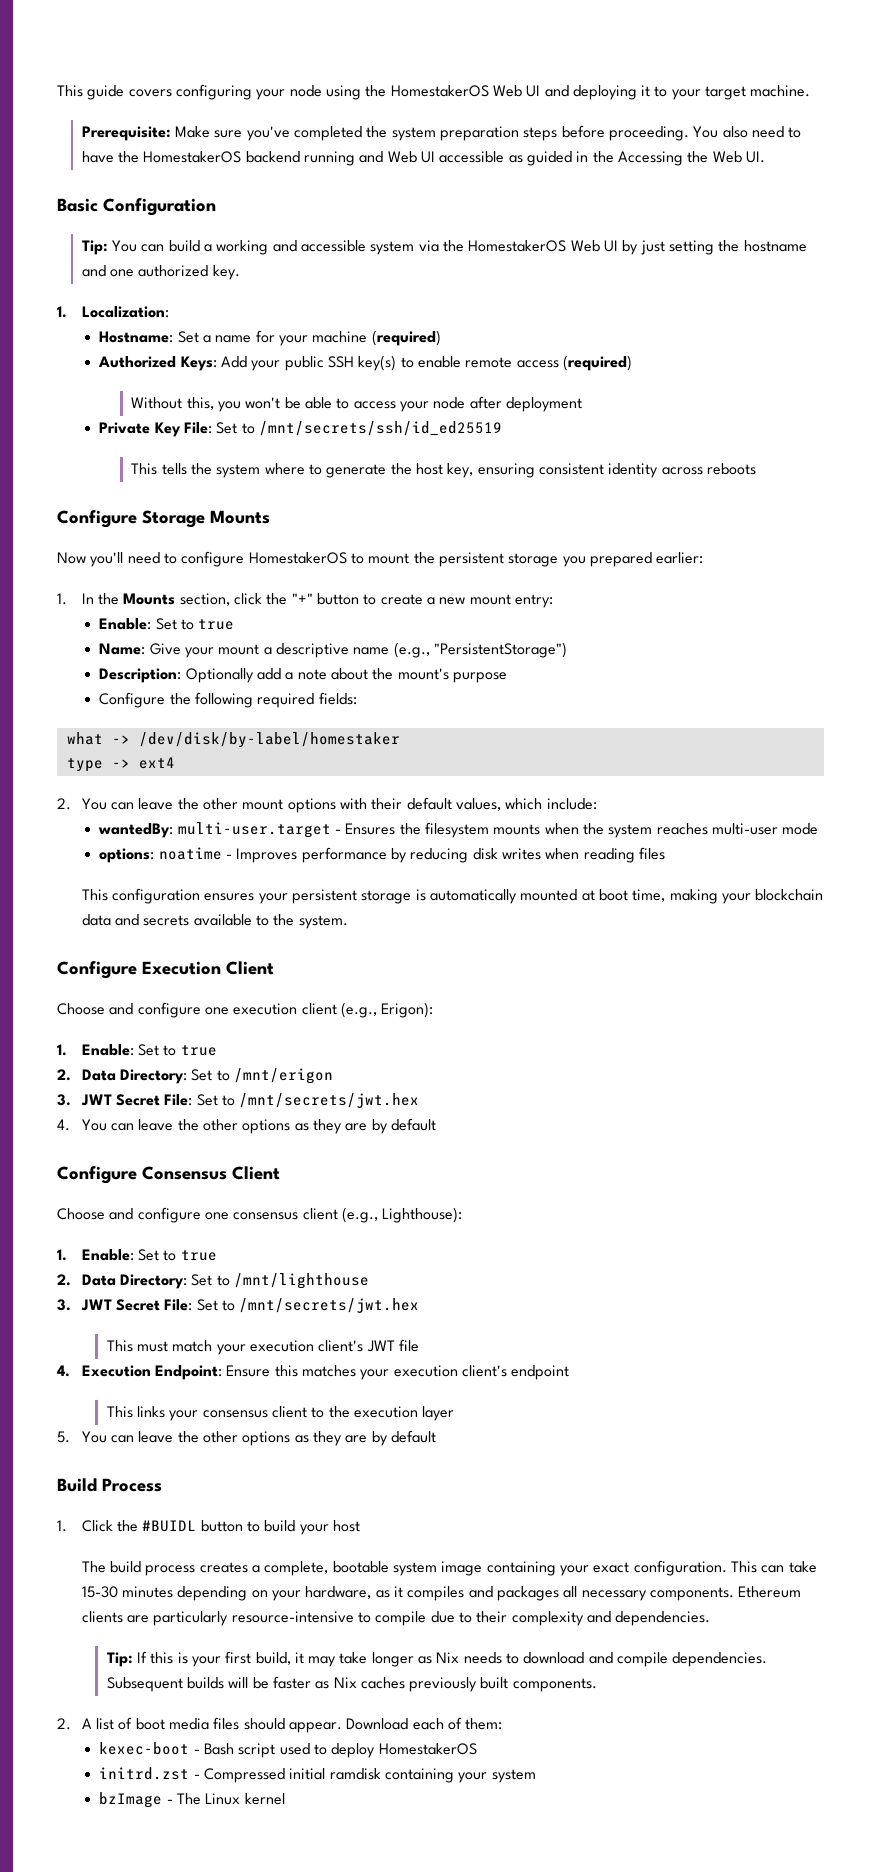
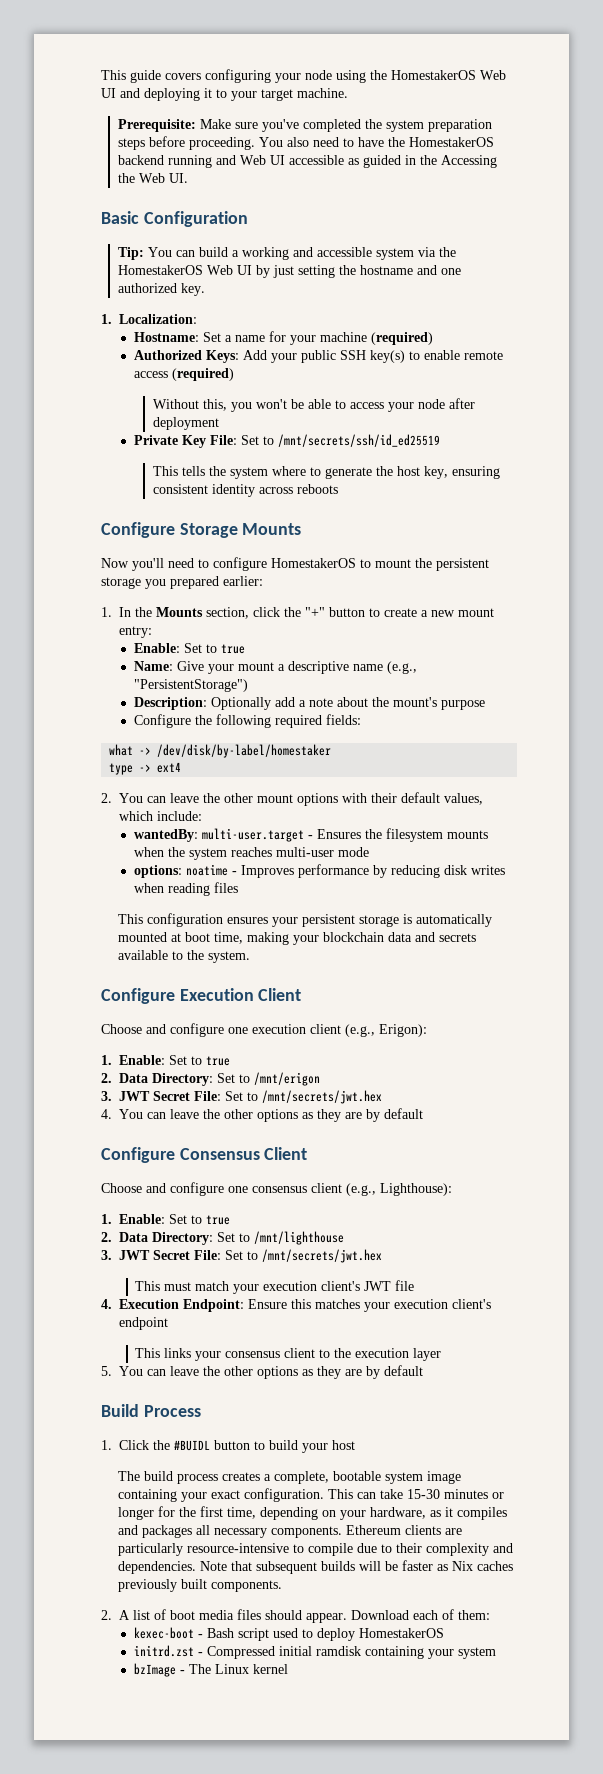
(174, 1592) none -> [492,1492,505,1499] [118,1506,257,1520] or longer for the first time,
[106,1651,768,1667] [106,1677,183,1692] // Tip: If this is your first build, it may take longer as Nix needs to download and compile dependencies. Subsequent -> [200,1561,318,1574] Note that subsequent

